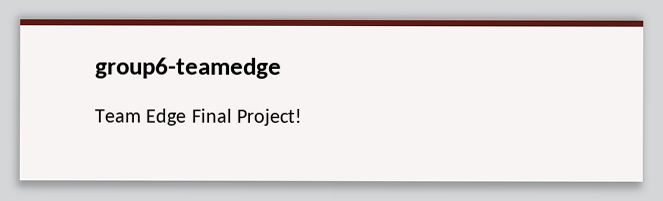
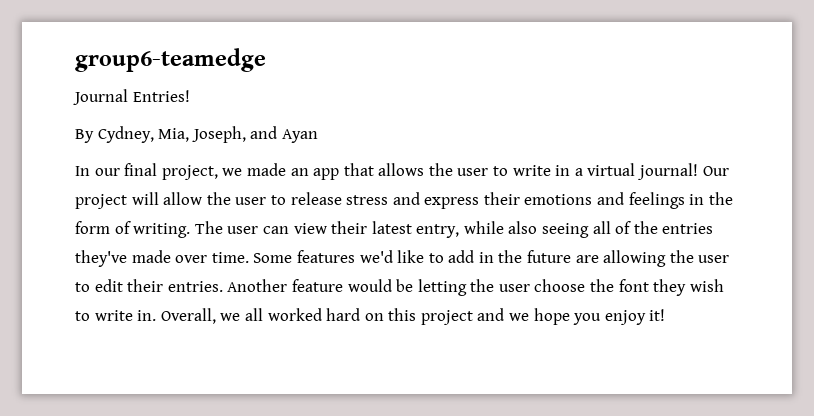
[94,108,303,126] Team Edge Final Project! -> [73,89,190,105] [75,126,318,143] [75,163,729,180] [75,192,733,209] [75,221,714,238] [75,250,730,267] [75,279,724,296] [75,308,666,325] Journal Entries! // By Cydney, Mia, Joseph, and Ayan // In our final project, we made an app that allows the user to write in a virtual journal! Our project will allow the user to release stress and express their emotions and feelings in the form of writing. The user can view their latest entry, while also seeing all of the entries they've made over time. Some features we'd like to add in the future are allowing the user to edit their entries. Another feature would be letting the user choose the font they wish to write in. Overall, we all worked hard on this project and we hope you enjoy it!

